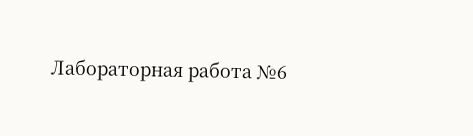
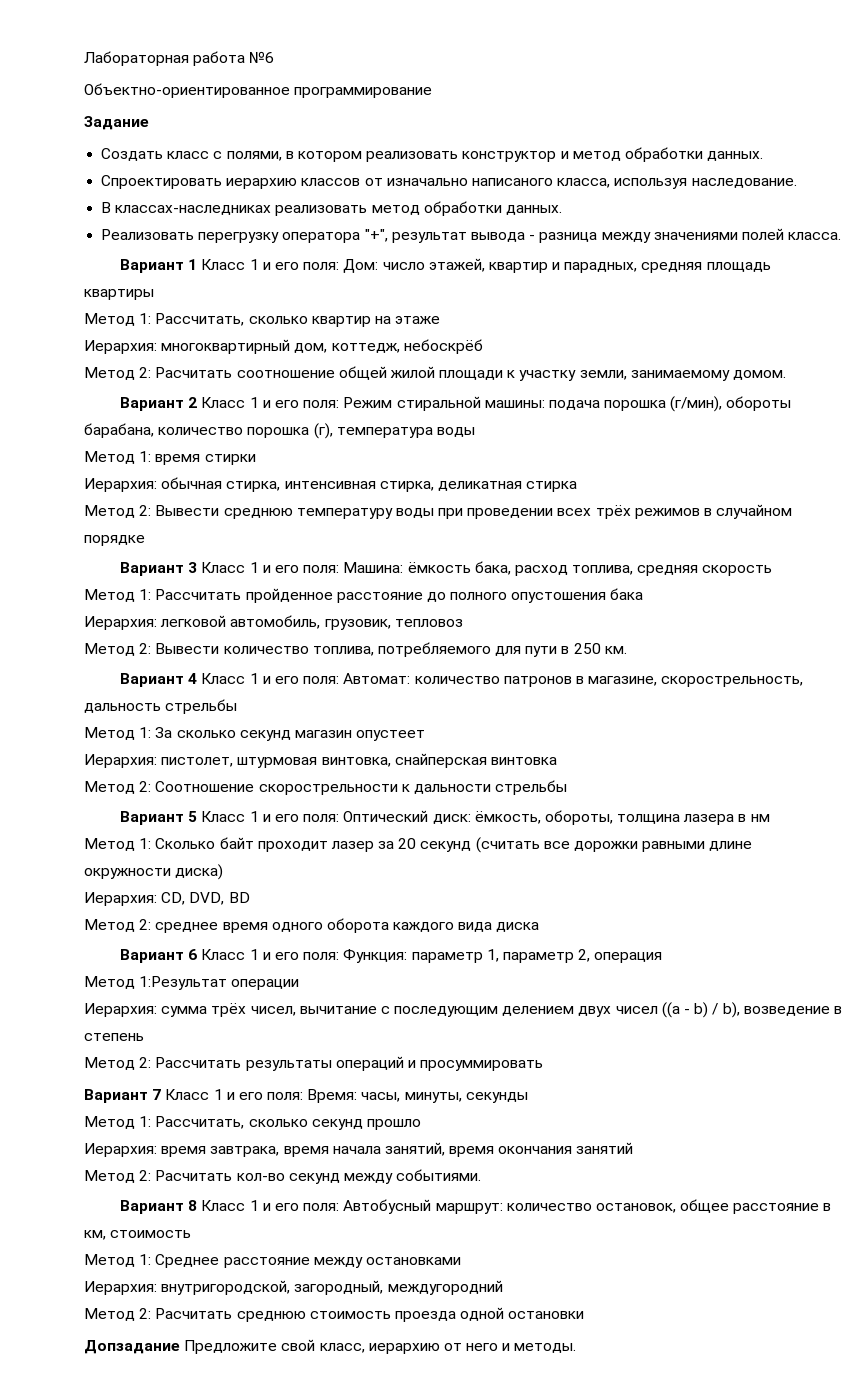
(288, 72) none -> [84,83,433,98] [84,116,149,130] [101,147,764,162] [101,175,797,189] [101,201,562,216] [101,228,842,243] [120,258,771,273] [84,289,154,300] [84,313,441,327] [84,339,483,354] [84,366,787,381] [120,396,792,412] [84,423,475,439] [84,451,256,465] [84,477,578,492] [84,504,793,519] [84,535,145,546] [120,561,773,576] [84,588,644,603] [84,615,463,630] [84,642,627,657] [120,673,804,687] [84,699,238,714] [84,727,426,741] [84,753,557,768] [84,780,568,795] [120,810,770,825] [84,837,753,853] [84,864,224,880] [84,892,250,906] [84,918,540,933] [120,949,663,963] [84,976,300,990] [84,1002,842,1018] [84,1033,144,1041] [84,1056,544,1071] [84,1089,528,1103] [84,1116,421,1130] [84,1142,634,1157] [84,1169,482,1184] [120,1199,832,1214] [84,1230,192,1240] [84,1254,461,1268] [84,1280,503,1295] [84,1307,585,1322] [84,1339,577,1354] // Объектно-ориентированное программирование // Задание // Создать класс с полями, в котором реализовать конструктор и метод обработки данных. // Спроектировать иерархию классов от изначально написаного класса, используя наследование. // В классах-наследниках реализовать метод обработки данных. // Реализовать перегрузку оператора "+", результат вывода - разница между значениями полей класса. // Вариант 1 Класс 1 и его поля: Дом: число этажей, квартир и парадных, средняя площадь квартиры // Метод 1: Рассчитать, сколько квартир на этаже // Иерархия: многоквартирный дом, коттедж, небоскрёб // Метод 2: Расчитать соотношение общей жилой площади к участку земли, занимаемому домом. // Вариант 2 Класс 1 и его поля: Режим стиральной машины: подача порошка (г/мин), обороты барабана, количество порошка (г), температура воды // Метод 1: время стирки // Иерархия: обычная стирка, интенсивная стирка, деликатная стирка // Метод 2: Вывести среднюю температуру воды при проведении всех трёх режимов в случайном порядке // Вариант 3 Класс 1 и его поля: Машина: ёмкость бака, расход топлива, средняя скорость // Метод 1: Рассчитать пройденное расстояние до полного опустошения бака // Иерархия: легковой автомобиль, грузовик, тепловоз // Метод 2: Вывести количество топлива, потребляемого для пути в 250 км. // Вариант 4 Класс 1 и его поля: Автомат: количество патронов в магазине, скорострельность, дальность стрельбы // Метод 1: За сколько секунд магазин опустеет // Иерархия: пистолет, штурмовая винтовка, снайперская винтовка // Метод 2: Соотношение скорострельности к дальности стрельбы // Вариант 5 Класс 1 и его поля: Оптический диск: ёмкость, обороты, толщина лазера в нм // Метод 1: Сколько байт проходит лазер за 20 секунд (считать все дорожки равными длине окружности диска) // Иерархия: CD, DVD, BD // Метод 2: среднее время одного оборота каждого вида диска // Вариант 6 Класс 1 и его поля: Функция: параметр 1, параметр 2, операция // Метод 1:Результат операции // Иерархия: сумма трёх чисел, вычитание с последующим делением двух чисел ((a - b) / b), возведение в степень // Метод 2: Рассчитать результаты операций и просуммировать // Вариант 7 Класс 1 и его поля: Время: часы, минуты, секунды // Метод 1: Рассчитать, сколько секунд прошло // Иерархия: время завтрака, время начала занятий, время окончания занятий // Метод 2: Расчитать кол-во секунд между событиями. // Вариант 8 Класс 1 и его поля: Автобусный маршрут: количество остановок, общее расстояние в км, стоимость // Метод 1: Среднее расстояние между остановками // Иерархия: внутригородской, загородный, междугородний // Метод 2: Расчитать среднюю стоимость проезда одной остановки // Допзадание Предложите свой класс, иерархию от него и методы.

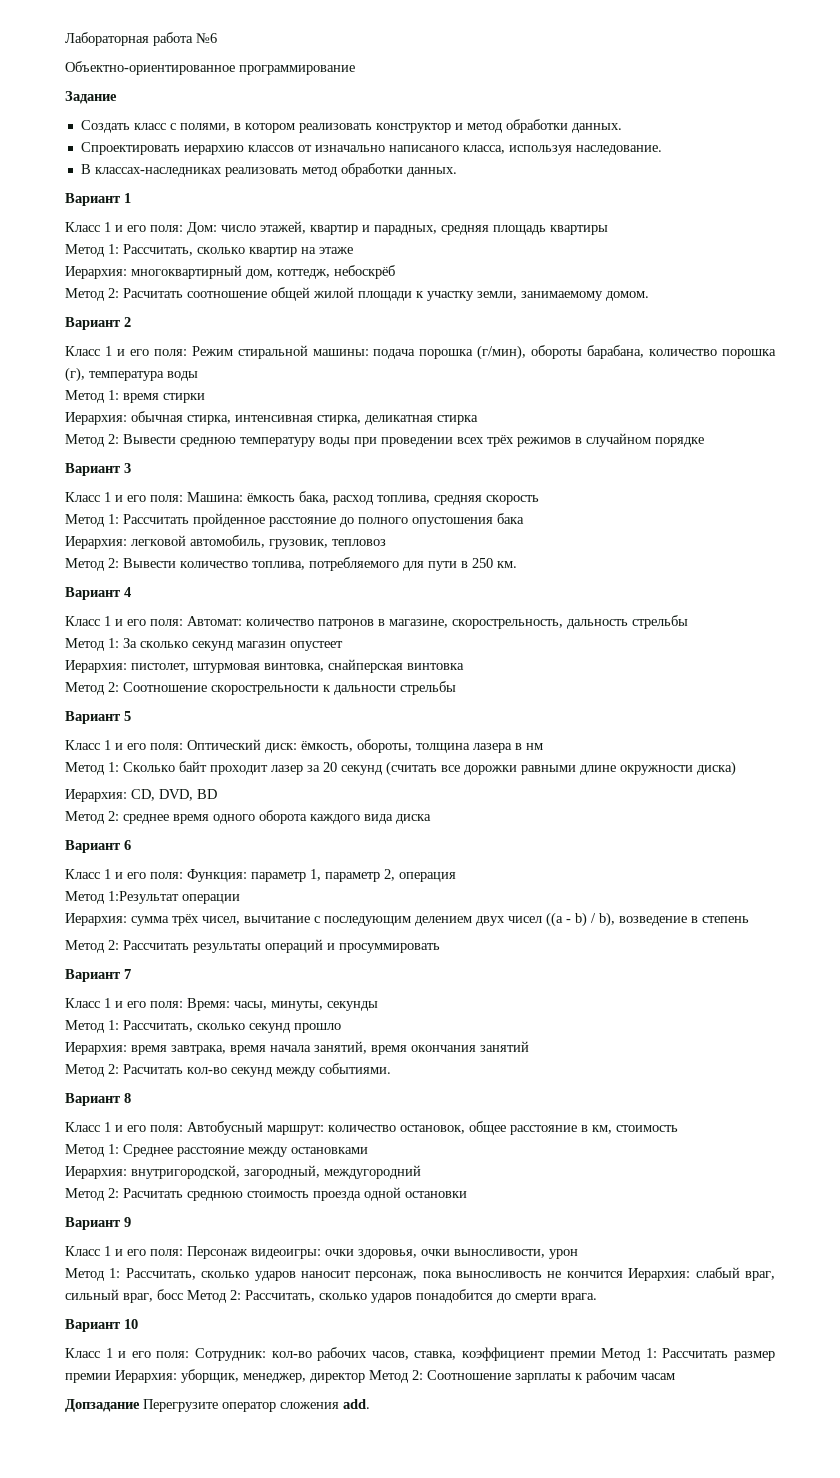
[101,228,842,243] // Реализовать перегрузку оператора "+", результат вывода - разница между значениями полей класса. -> (457, 172) none
(198, 264) none -> (131, 198) //
(198, 402) none -> (131, 322) //
(198, 567) none -> (131, 468) //
(198, 678) none -> (131, 592) //
(198, 816) none -> (131, 716) //
(198, 954) none -> (131, 845) //
(162, 1094) none -> (131, 974) //
(198, 1205) none -> (131, 1098) //
[84,1339,577,1354] Допзадание Предложите свой класс, иерархию от него и методы. -> [65,1217,131,1230] [65,1246,578,1259] [65,1267,775,1281] [65,1289,597,1303] [65,1319,138,1332] [65,1347,776,1361] [65,1369,675,1383] [65,1399,370,1412] Вариант 9 // Класс 1 и его поля: Персонаж видеоигры: очки здоровья, очки выносливости, урон // Метод 1: Рассчитать, сколько ударов наносит персонаж, пока выносливость не кончится Иерархия: слабый враг, сильный враг, босс Метод 2: Рассчитать, сколько ударов понадобится до смерти врага. // Вариант 10 // Класс 1 и его поля: Сотрудник: кол-во рабочих часов, ставка, коэффициент премии Метод 1: Рассчитать размер премии Иерархия: уборщик, менеджер, директор Метод 2: Соотношение зарплаты к рабочим часам // Допзадание Перегрузите оператор сложения add.

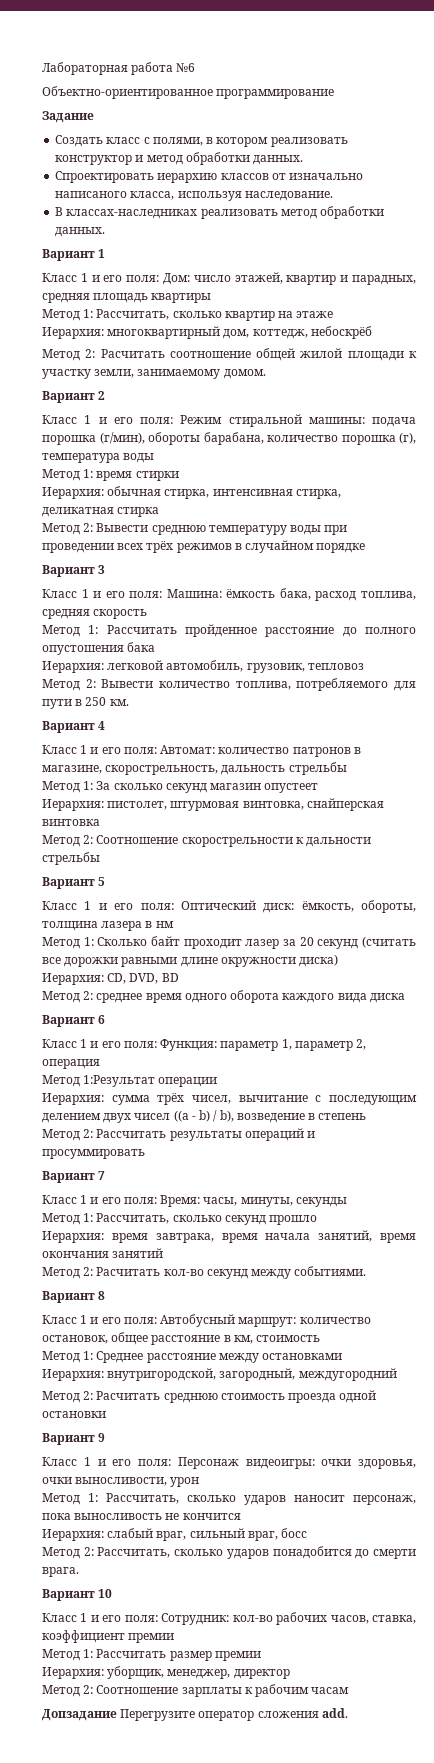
(623, 1274) none -> (241, 1516) //
(183, 1294) none -> (308, 1533) //
(596, 1356) none -> (175, 1638) //
(111, 1378) none -> (261, 1656) //
(365, 1378) none -> (290, 1674) //

